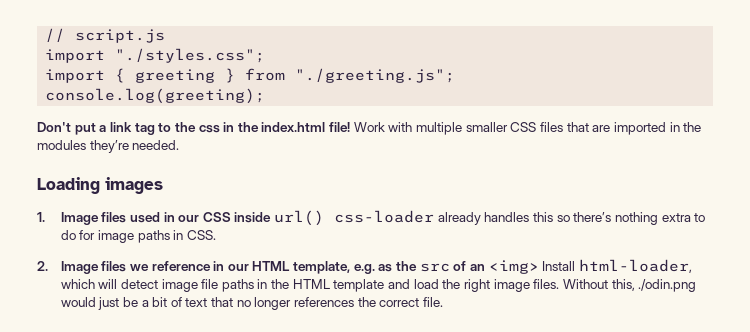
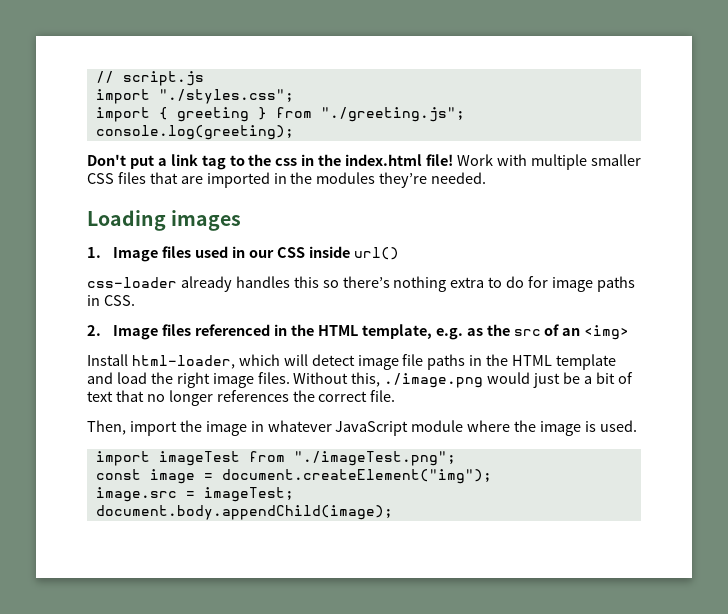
(325, 218) none -> (399, 253) //
[129,261,249,271] we reference in our -> [195,324,315,336] referenced in the
(539, 267) none -> (630, 332) //
[638,279,697,292] ./odin.png -> [384,373,484,388] ./image.png
(443, 302) none -> [87,420,637,436] [95,451,456,466] [95,469,492,484] [95,487,294,502] [95,505,393,520] // Then, import the image in whatever JavaScript module where the image is used. // import imageTest from "./imageTest.png"; // const image = document.createElement("img"); // image.src = imageTest; // document.body.appendChild(image);

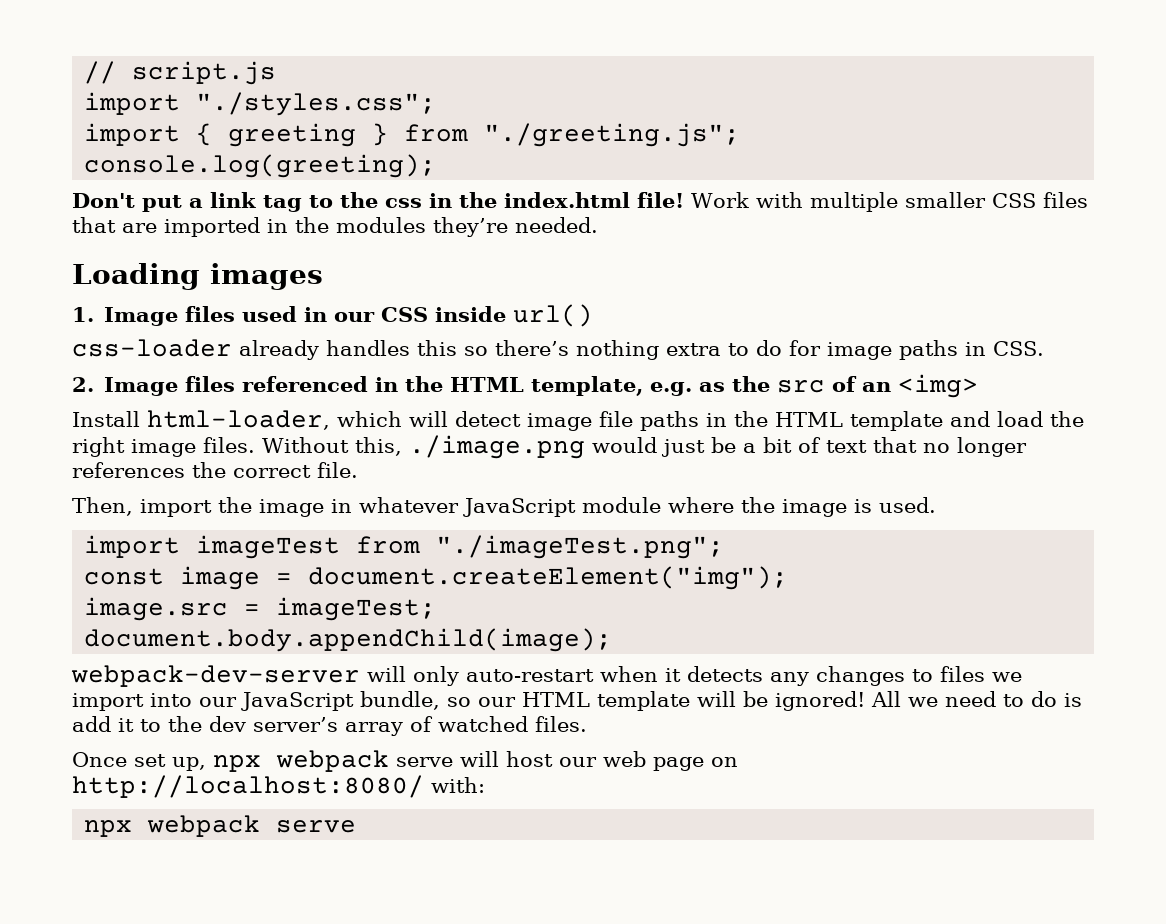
(393, 512) none -> [71,665,1022,687] [72,691,1082,711] [72,716,587,736] [72,750,738,772] [72,775,485,798] [84,815,357,837] // webpack-dev-server will only auto-restart when it detects any changes to files we import into our JavaScript bundle, so our HTML template will be ignored! All we need to do is add it to the dev server’s array of watched files. // Once set up, npx webpack serve will host our web page on http://localhost:8080/ with: // npx webpack serve

